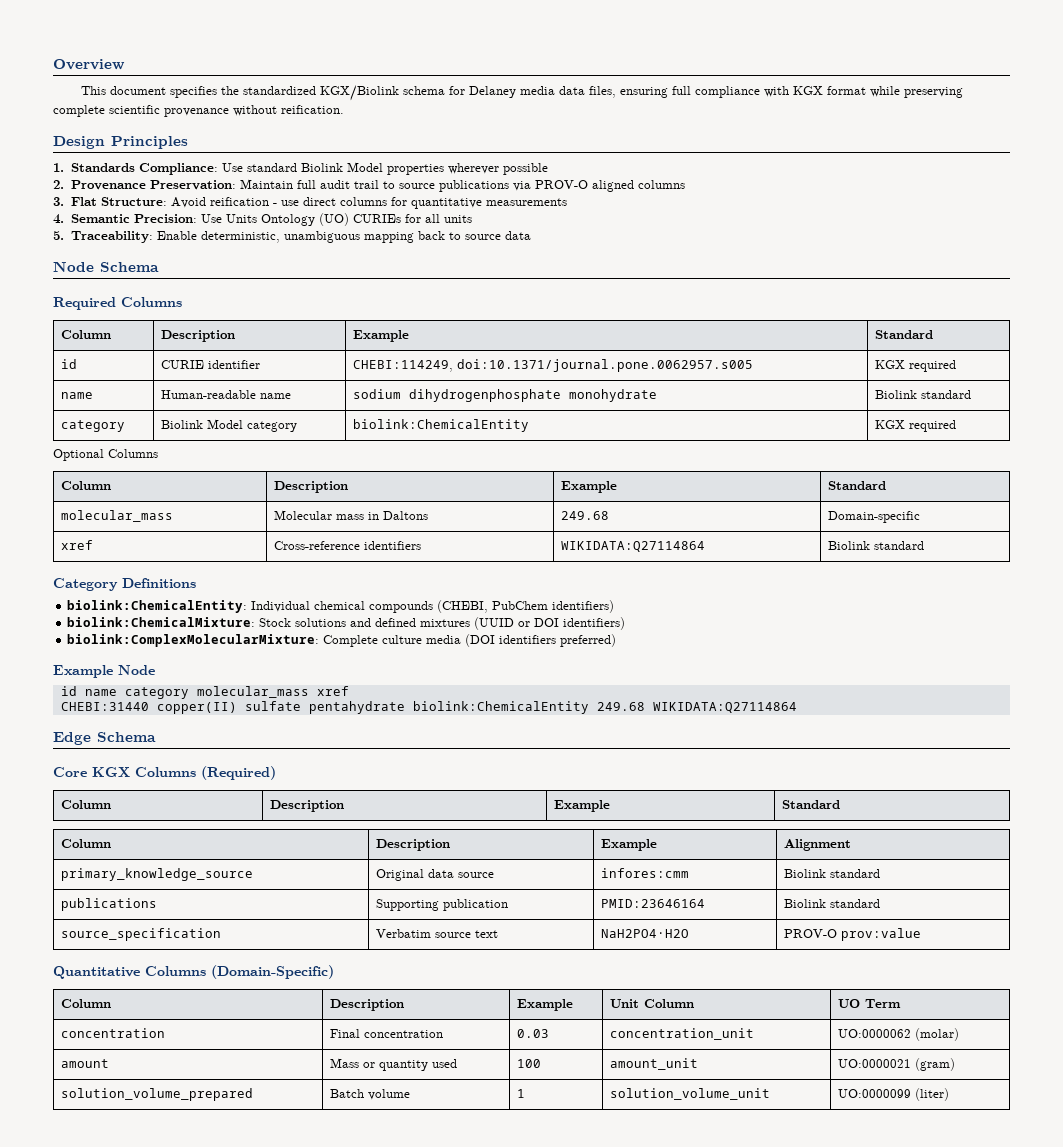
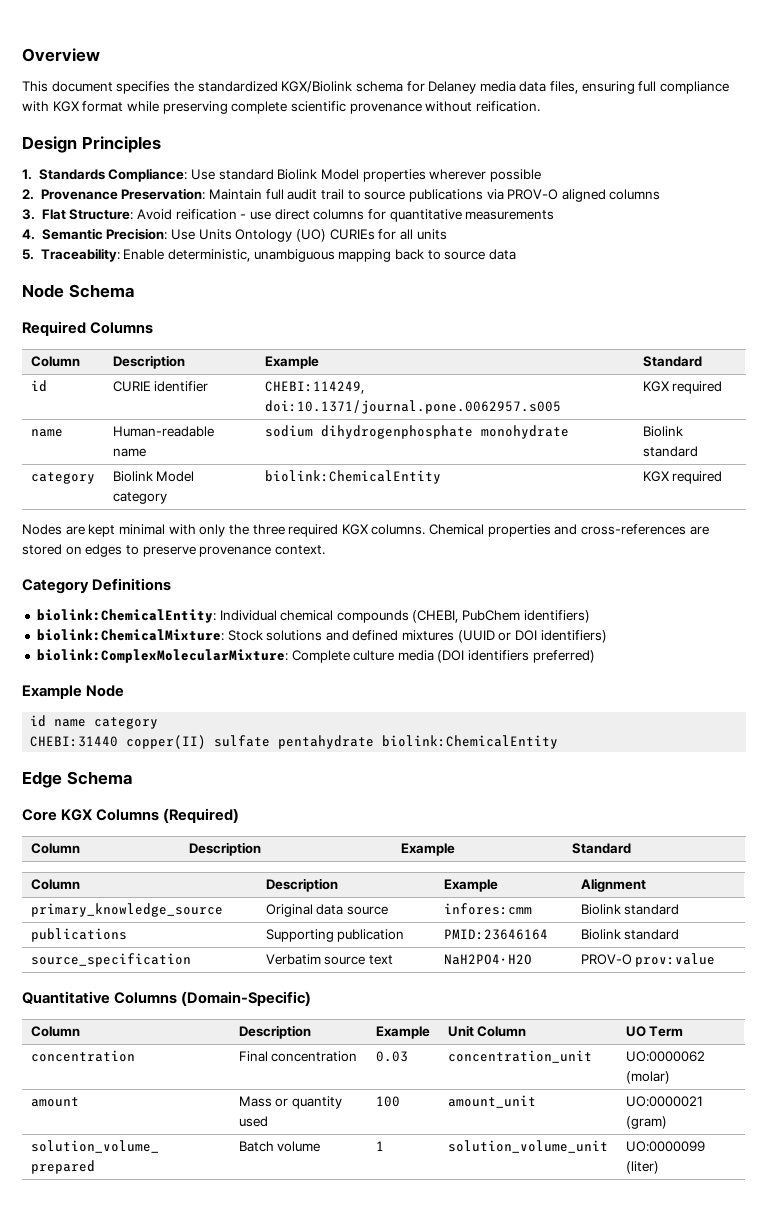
[53,449,158,461] [60,481,111,490] [273,481,348,493] [560,481,617,493] [827,481,886,490] [60,510,173,522] [273,510,428,520] [560,511,609,520] [827,511,920,523] [60,540,93,550] [273,541,421,550] [560,541,705,552] [827,541,924,550] Optional Columns // Column | Description | Example | Standard // molecular_mass | Molecular mass in Daltons | 249.68 | Domain-specific // xref | Cross-reference identifiers | WIKIDATA:Q27114864 | Biolink standard -> [22,524,709,537] [22,544,325,557] Nodes are kept minimal with only the three required KGX columns. Chemical properties and cross-references are stored on edges to preserve provenance context.
[196,686,349,698] molecular_mass xref -> (159, 723) none
[596,702,797,713] 249.68 WIKIDATA:Q27114864 -> (559, 742) none

